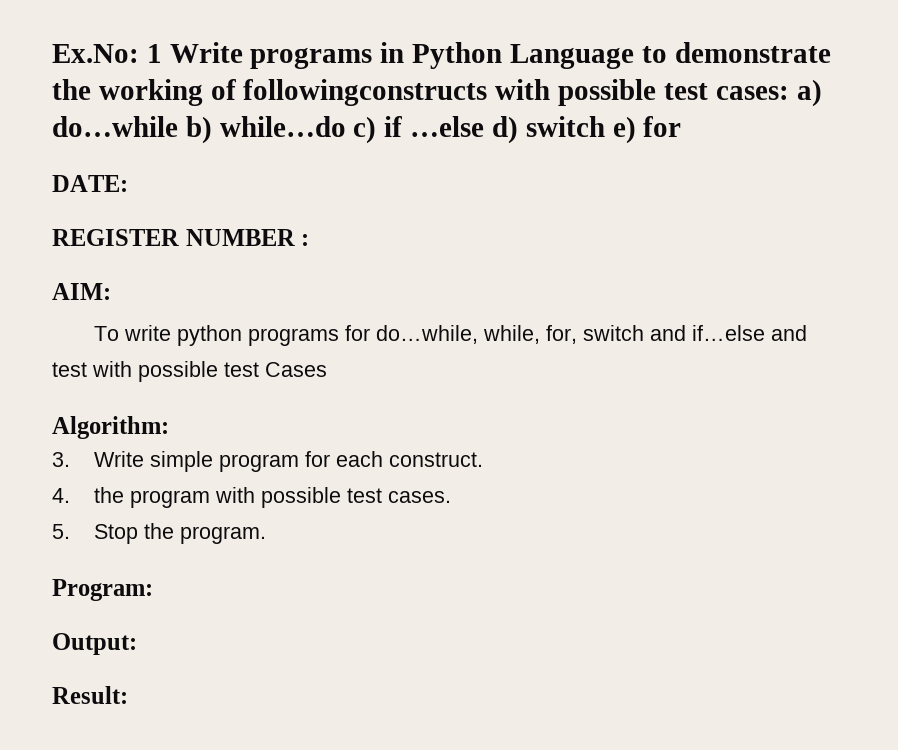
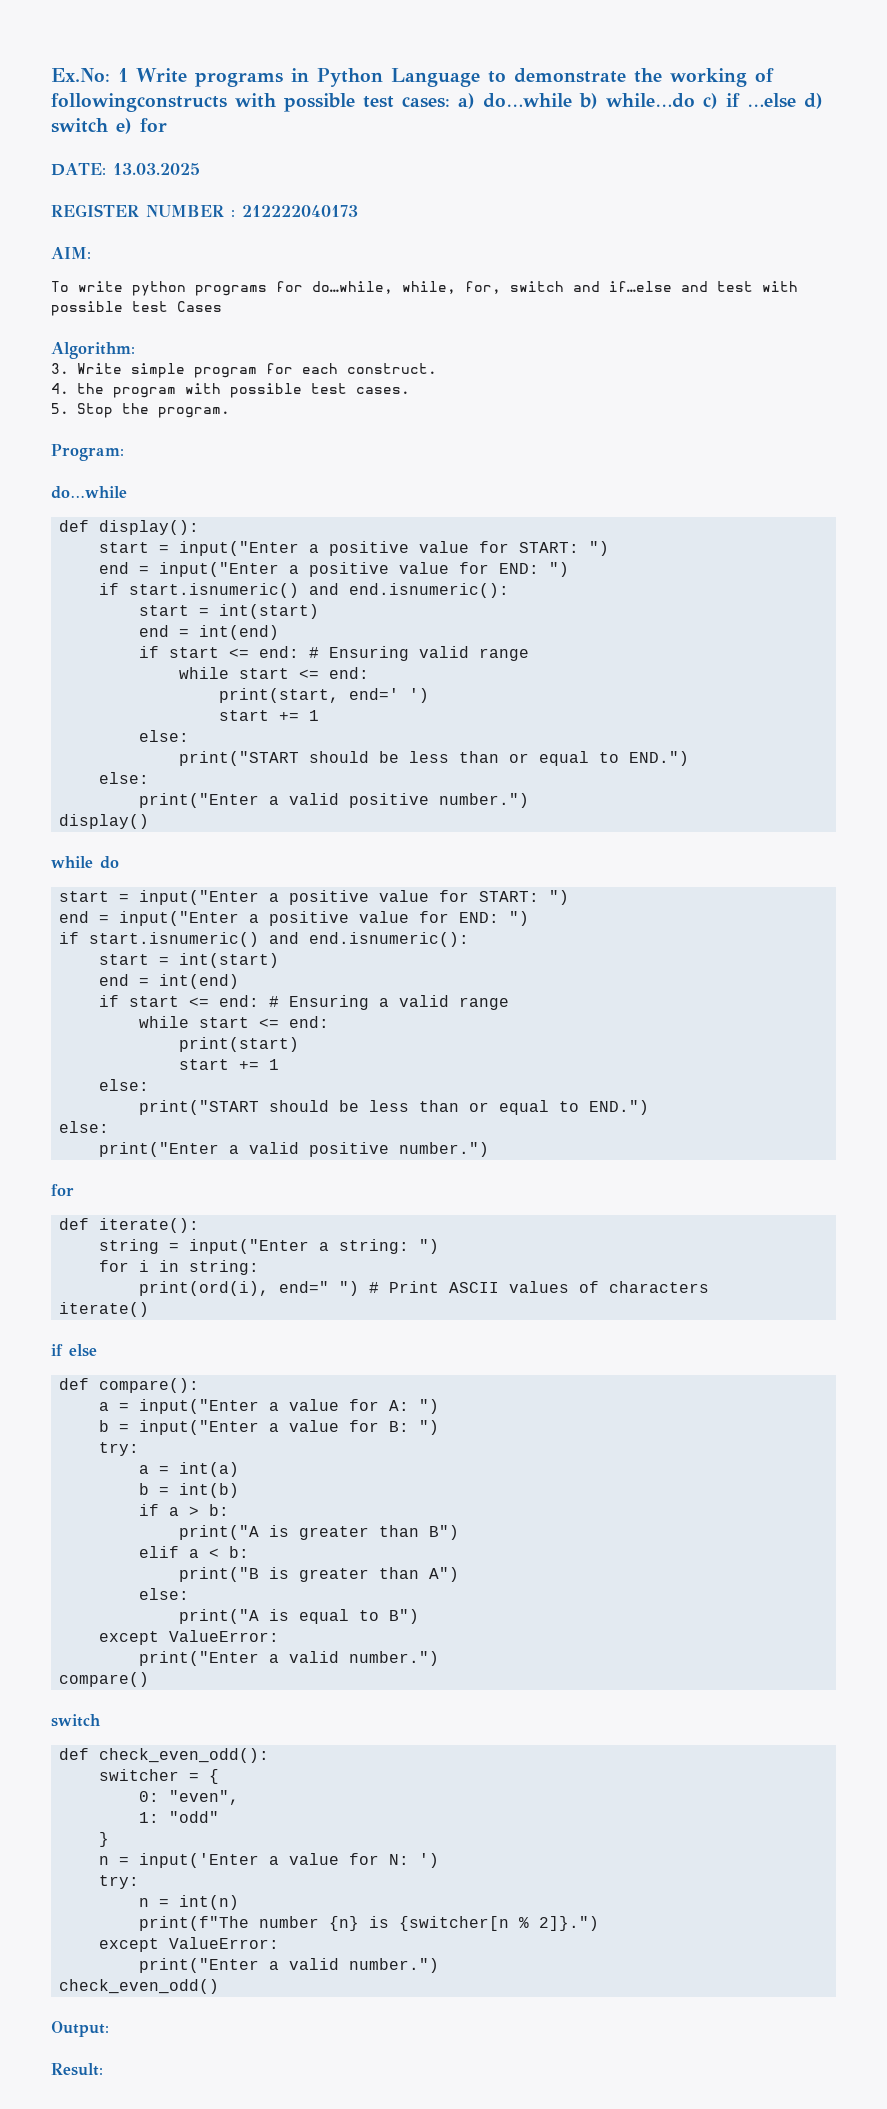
(128, 183) none -> [112,163,200,175] 13.03.2025
(310, 240) none -> [242,205,358,217] 212222040173
(153, 590) none -> [51,486,127,499] [59,520,200,535] [99,541,610,556] [99,562,570,577] [99,583,510,598] [139,604,320,619] [139,625,280,640] [139,646,530,661] [179,667,370,679] [219,688,430,703] [219,710,320,721] [139,730,190,742] [179,751,690,766] [99,772,150,784] [139,793,530,808] [59,814,150,829] [51,856,119,869] [59,890,570,905] [59,911,530,926] [59,932,470,947] [99,953,280,968] [99,974,240,989] [99,995,510,1010] [139,1016,330,1028] [179,1037,300,1052] [179,1059,280,1070] [99,1079,150,1091] [139,1100,650,1115] [59,1121,110,1133] [99,1142,490,1157] [51,1184,74,1196] [59,1218,200,1233] [99,1239,440,1254] [99,1260,260,1275] [139,1281,710,1296] [59,1302,150,1317] [51,1344,97,1357] [59,1378,200,1393] [99,1399,440,1414] [99,1420,440,1435] [99,1442,140,1456] [139,1462,240,1477] [139,1483,240,1498] [139,1504,230,1516] [179,1525,460,1540] [139,1546,250,1558] [179,1567,460,1582] [139,1588,190,1600] [179,1609,420,1624] [99,1630,280,1645] [139,1651,440,1666] [59,1672,150,1687] [51,1714,101,1727] [59,1748,270,1763] [99,1769,220,1784] [139,1790,240,1805] [139,1811,220,1823] [99,1832,110,1847] [99,1853,440,1868] [99,1875,140,1889] [139,1895,240,1910] [139,1916,600,1931] [99,1937,280,1952] [139,1958,440,1973] [59,1979,220,1994] // do…while // def display(): // start = input("Enter a positive value for START: ") // end = input("Enter a positive value for END: ") // if start.isnumeric() and end.isnumeric(): // start = int(start) // end = int(end) // if start <= end: # Ensuring valid range // while start <= end: // print(start, end=' ') // start += 1 // else: // print("START should be less than or equal to END.") // else: // print("Enter a valid positive number.") // display() // while do // start = input("Enter a positive value for START: ") // end = input("Enter a positive value for END: ") // if start.isnumeric() and end.isnumeric(): // start = int(start) // end = int(end) // if start <= end: # Ensuring a valid range // while start <= end: // print(start) // start += 1 // else: // print("START should be less than or equal to END.") // else: // print("Enter a valid positive number.") // for // def iterate(): // string = input("Enter a string: ") // for i in string: // print(ord(i), end=" ") # Print ASCII values of characters // iterate() // if else // def compare(): // a = input("Enter a value for A: ") // b = input("Enter a value for B: ") // try: // a = int(a) // b = int(b) // if a > b: // print("A is greater than B") // elif a < b: // print("B is greater than A") // else: // print("A is equal to B") // except ValueError: // print("Enter a valid number.") // compare() // switch // def check_even_odd(): // switcher = { // 0: "even", // 1: "odd" // } // n = input('Enter a value for N: ') // try: // n = int(n) // print(f"The number {n} is {switcher[n % 2]}.") // except ValueError: // print("Enter a valid number.") // check_even_odd()

